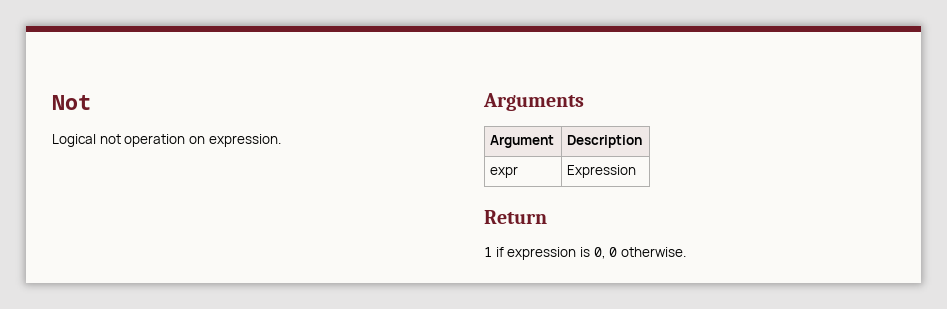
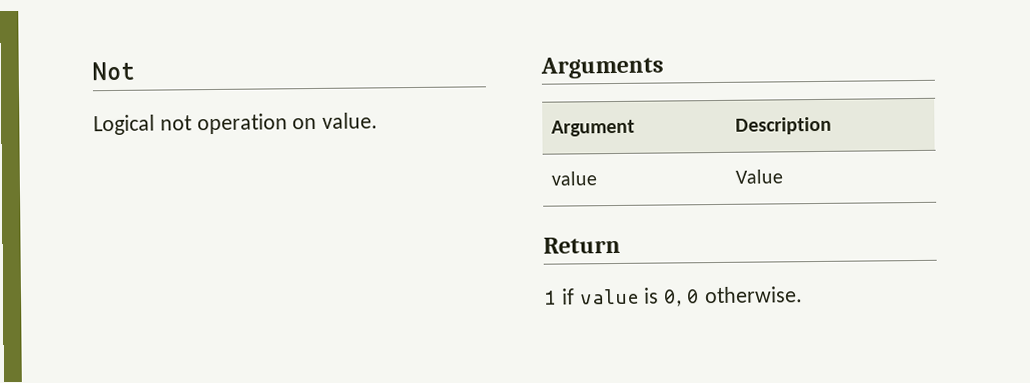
[208,134,281,147] expression. -> [322,112,379,129] value.
[490,166,519,178] [567,165,637,178] expr | Expression -> [550,171,597,186] [734,169,783,184] value | Value
[507,247,577,260] expression -> [578,288,640,305] value

